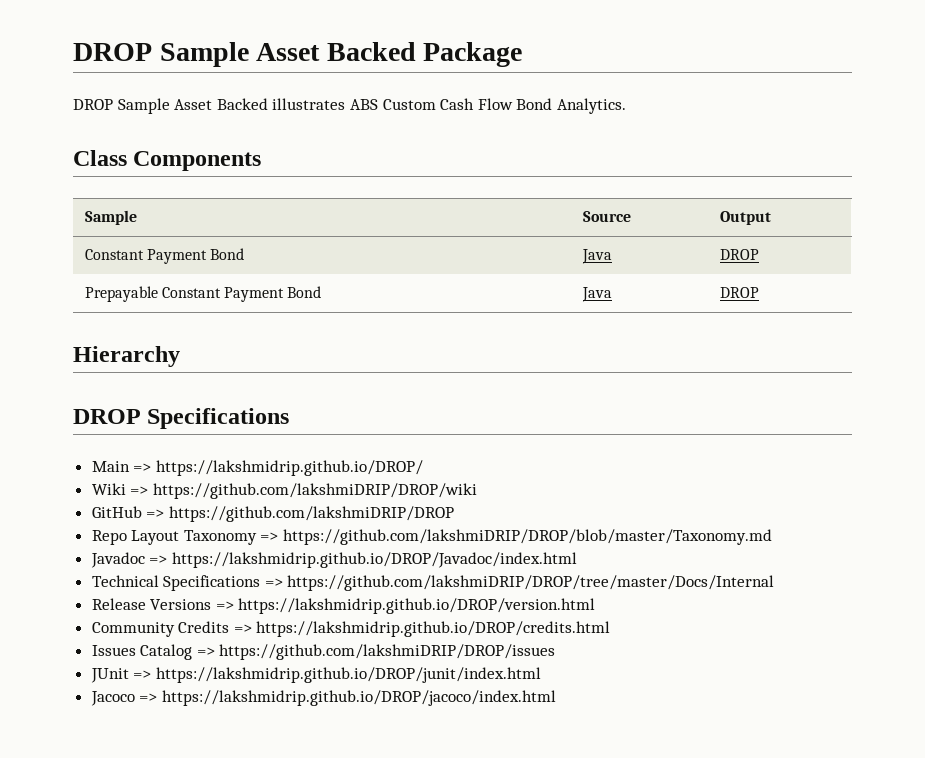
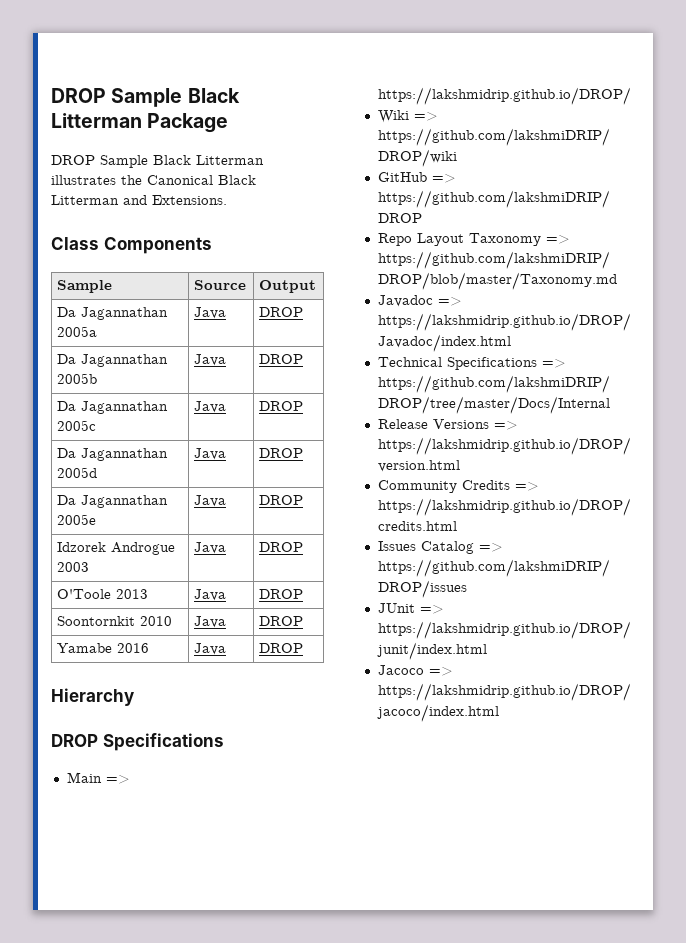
[73,42,416,67] DROP Sample Asset Backed -> [51,88,240,107] [51,113,142,128] DROP Sample Black Litterman
[174,98,626,114] Asset Backed illustrates ABS Custom Cash Flow Bond Analytics. -> [153,155,264,165] [51,175,256,185] [51,195,227,205] Black Litterman illustrates the Canonical Black Litterman and Extensions.
[84,248,245,264] [581,249,612,264] [719,249,759,260] [84,286,322,302] Constant Payment Bond | Java | DROP // Prepayable Constant Payment Bond -> [56,307,168,320] [56,326,97,337] [193,307,226,319] [258,307,303,317] [56,354,168,367] [56,373,97,384] [193,354,226,366] [258,354,303,364] [56,401,168,414] [56,420,96,431] [193,401,226,413] [258,401,303,411] [56,448,168,461] [56,467,97,478] [193,448,226,460] [258,448,303,458] [56,495,168,508] [56,514,96,525] [193,495,226,507] [258,495,303,505] [56,542,175,555] [56,562,89,572] [193,542,226,554] [258,542,303,552] [56,589,148,599] [193,589,226,601] [258,589,303,599] [56,616,172,626] [193,616,226,628] [258,616,303,626] [56,643,149,653] Da Jagannathan 2005a | Java | DROP // Da Jagannathan 2005b | Java | DROP // Da Jagannathan 2005c | Java | DROP // Da Jagannathan 2005d | Java | DROP // Da Jagannathan 2005e | Java | DROP // Idzorek Androgue 2003 | Java | DROP // O'Toole 2013 | Java | DROP // Soontornkit 2010 | Java | DROP // Yamabe 2016

